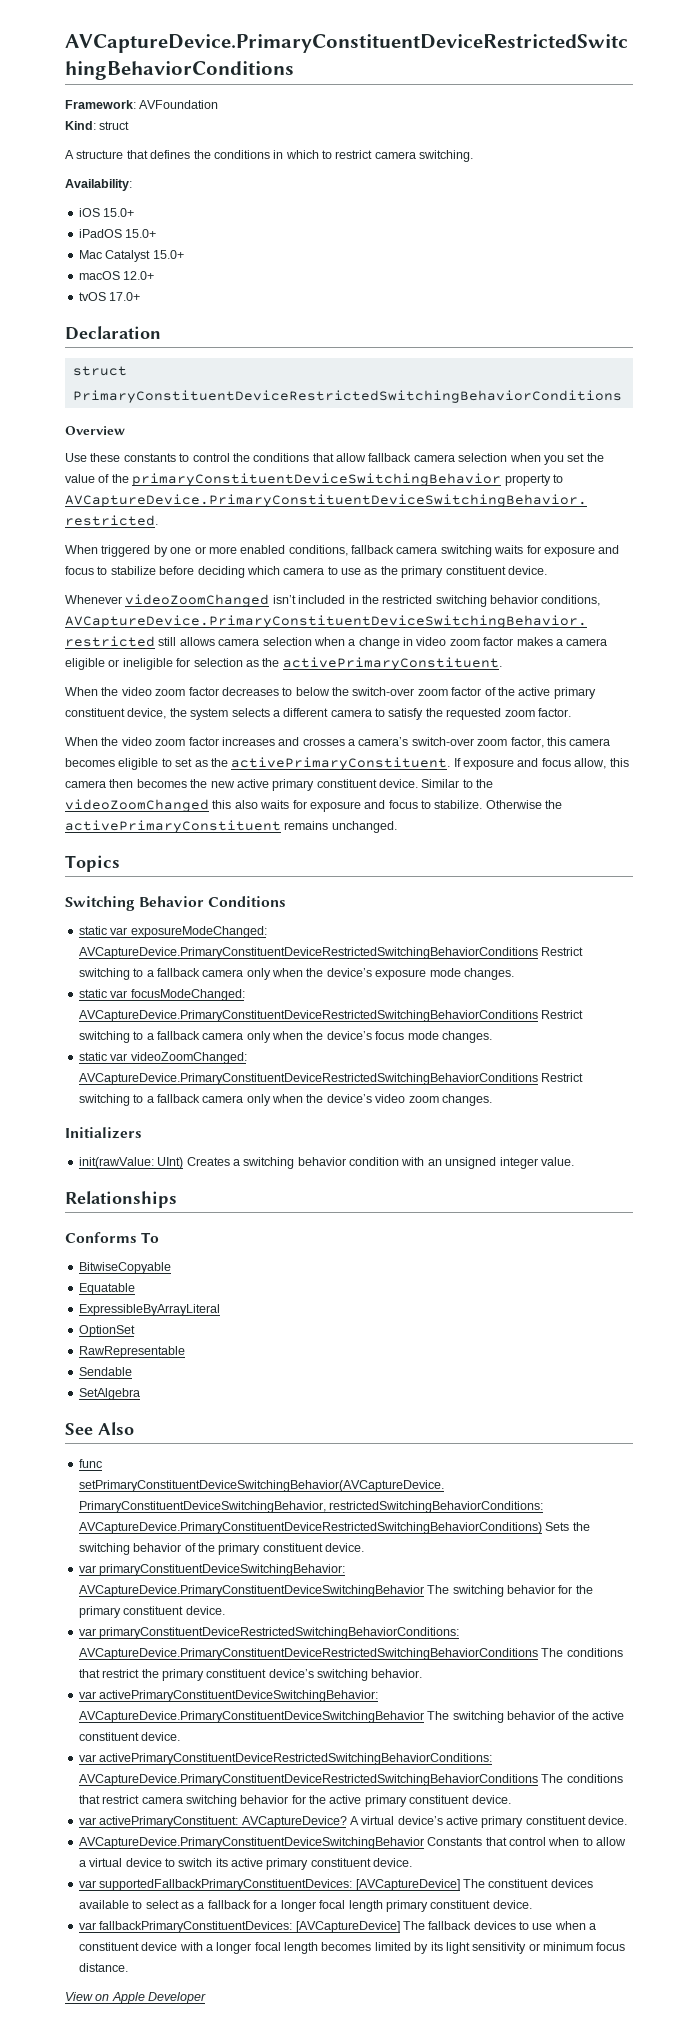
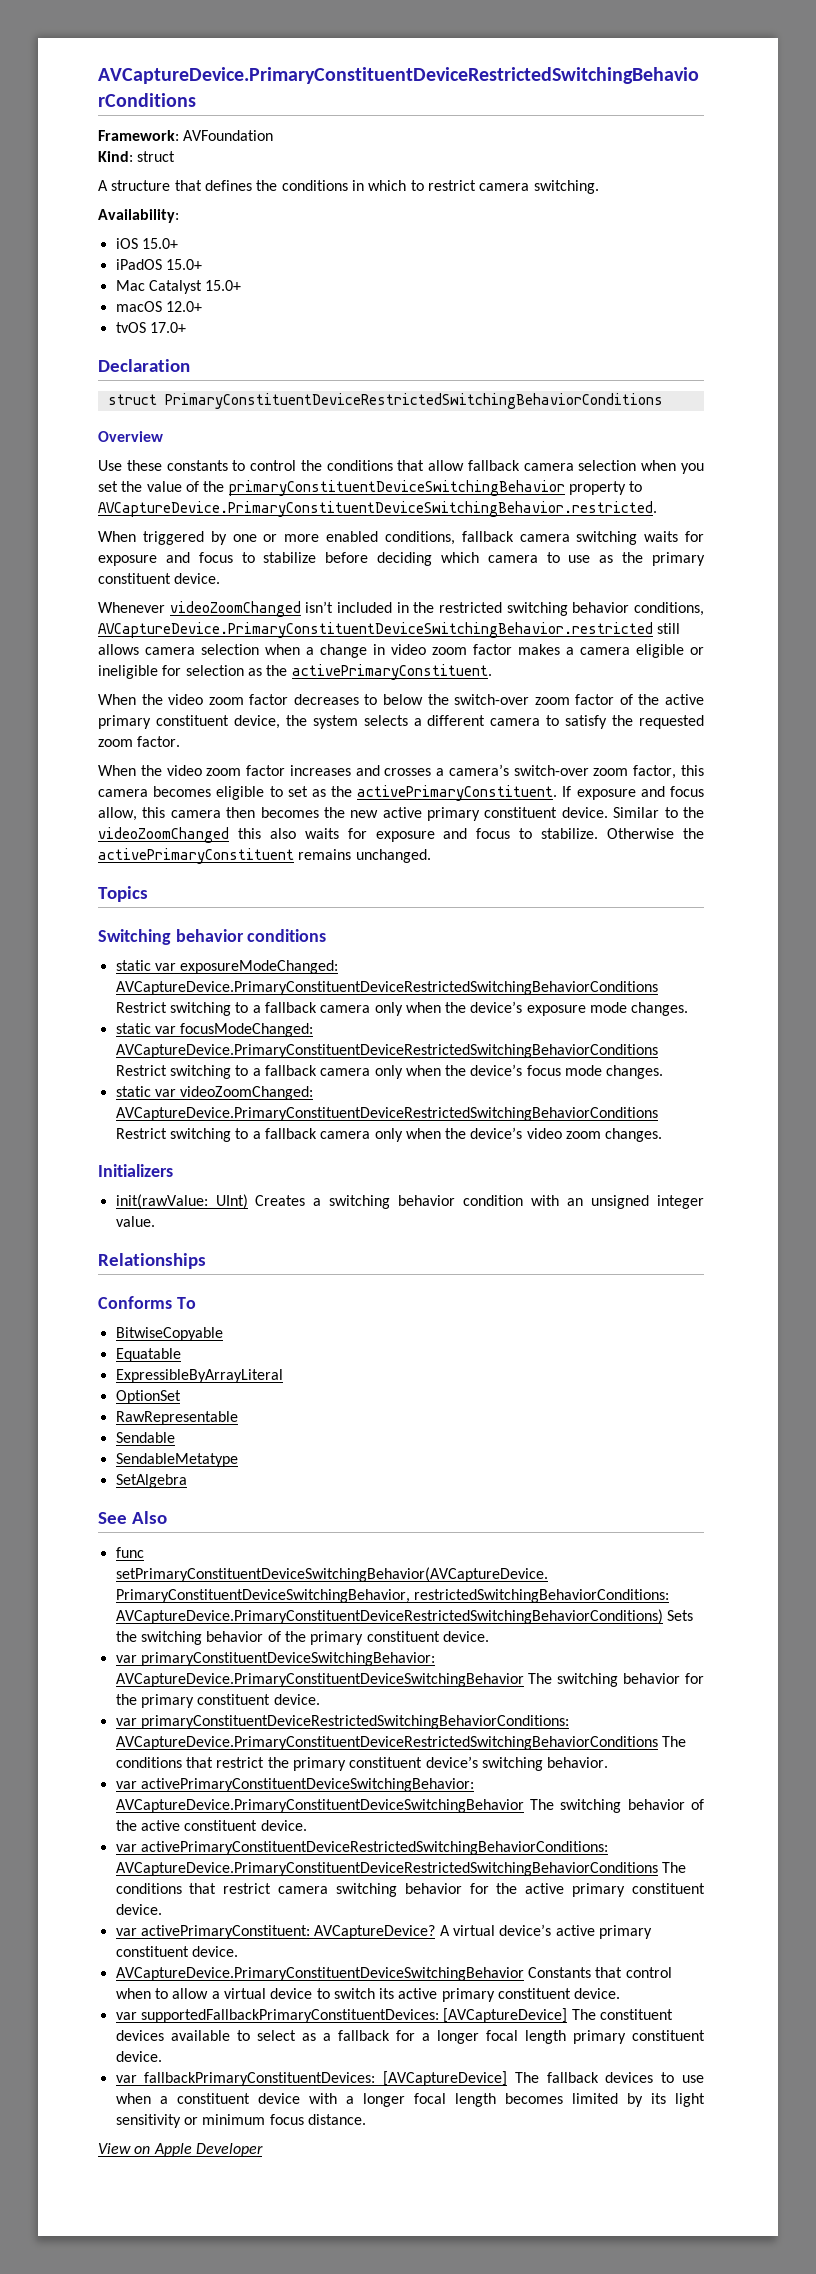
[139,896,287,907] Behavior Conditions -> [175,929,327,942] behavior conditions
(132, 1371) none -> [115,1453,238,1467] // SendableMetatype

